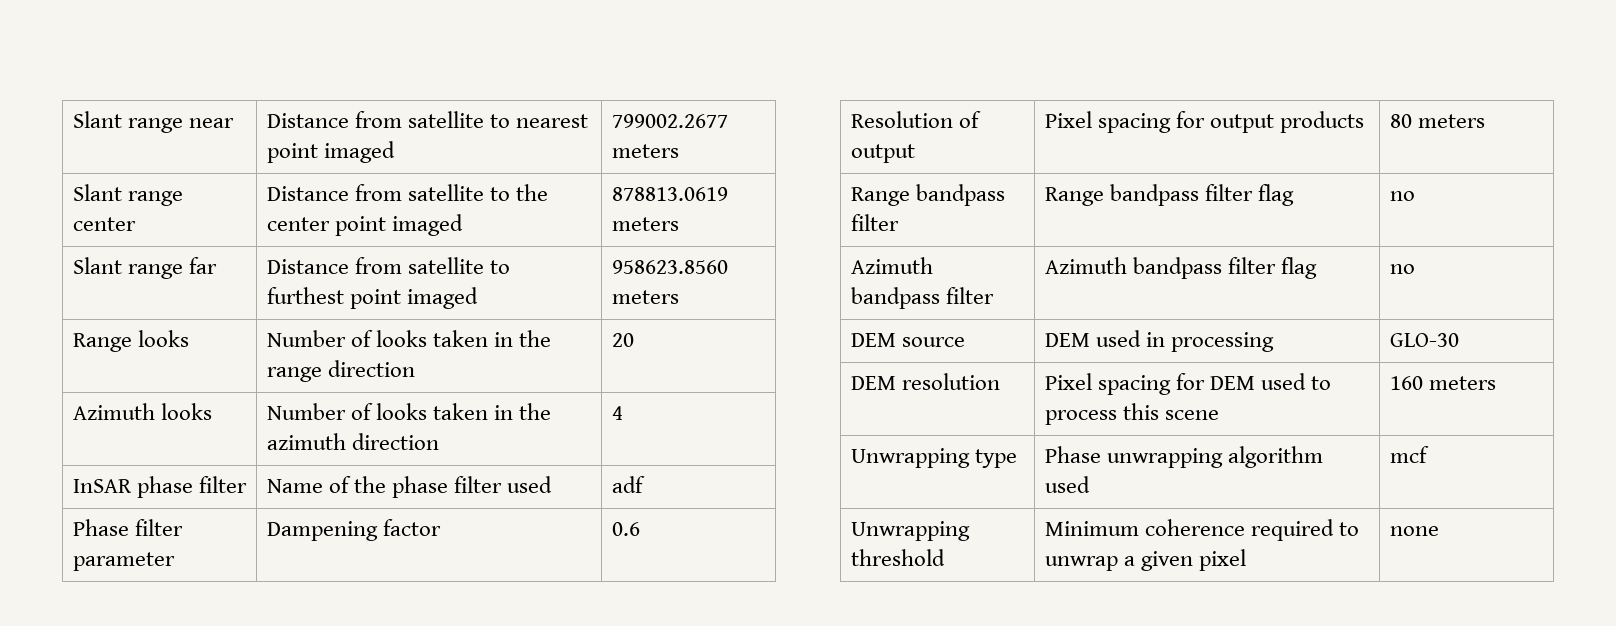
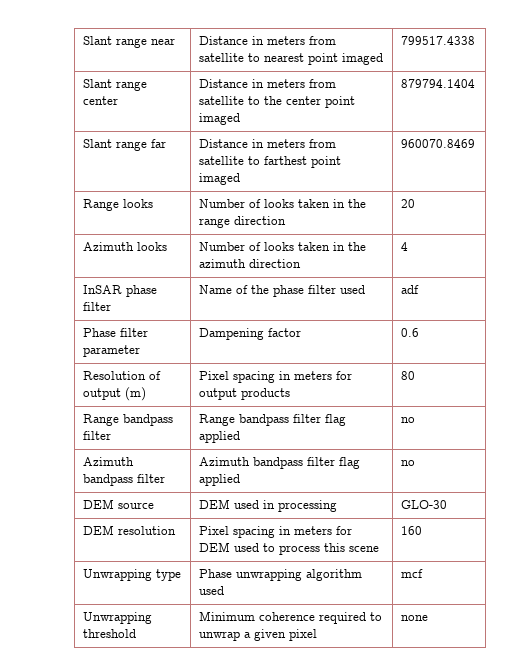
(349, 120) none -> [251,36,305,45] in meters
[611,114,728,128] [611,144,679,158] 799002.2677 meters -> [400,36,475,45] 799517.4338
(349, 193) none -> [251,79,305,88] in meters
[611,187,728,201] [611,217,679,231] 878813.0619 meters -> [400,79,475,88] 879794.1404
[354,257,510,274] [266,287,478,309] [611,260,728,274] [611,290,679,304] from satellite to furthest point imaged | 958623.8560 meters -> [251,139,336,148] [198,156,341,168] [198,173,240,185] [400,139,475,148] in meters from satellite to farthest point imaged | 960070.8469
[1044,111,1171,133] | Pixel spacing -> [124,387,146,401] [198,371,332,383] (m) | Pixel spacing in meters
[1417,114,1485,128] meters -> (415, 375) none
(1294, 195) none -> [198,431,240,443] applied
(1317, 268) none -> [198,474,240,486] applied
(1171, 385) none -> [278,526,332,535] in meters
[1428,376,1496,390] meters -> (422, 530) none

